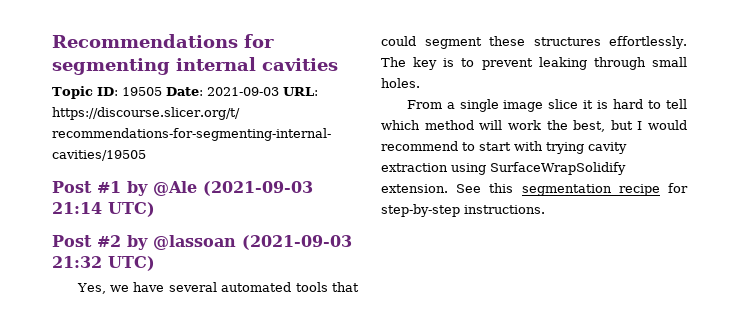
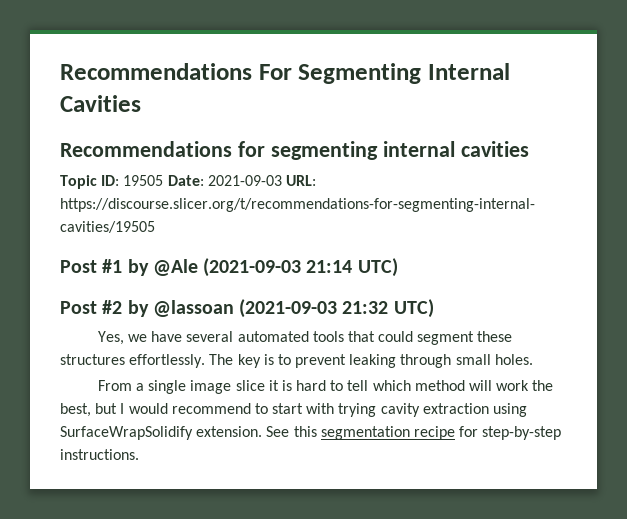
[52,34,238,48] Recommendations -> [60,63,510,84] [60,95,141,112] [60,141,232,157] Recommendations For Segmenting Internal Cavities // Recommendations

